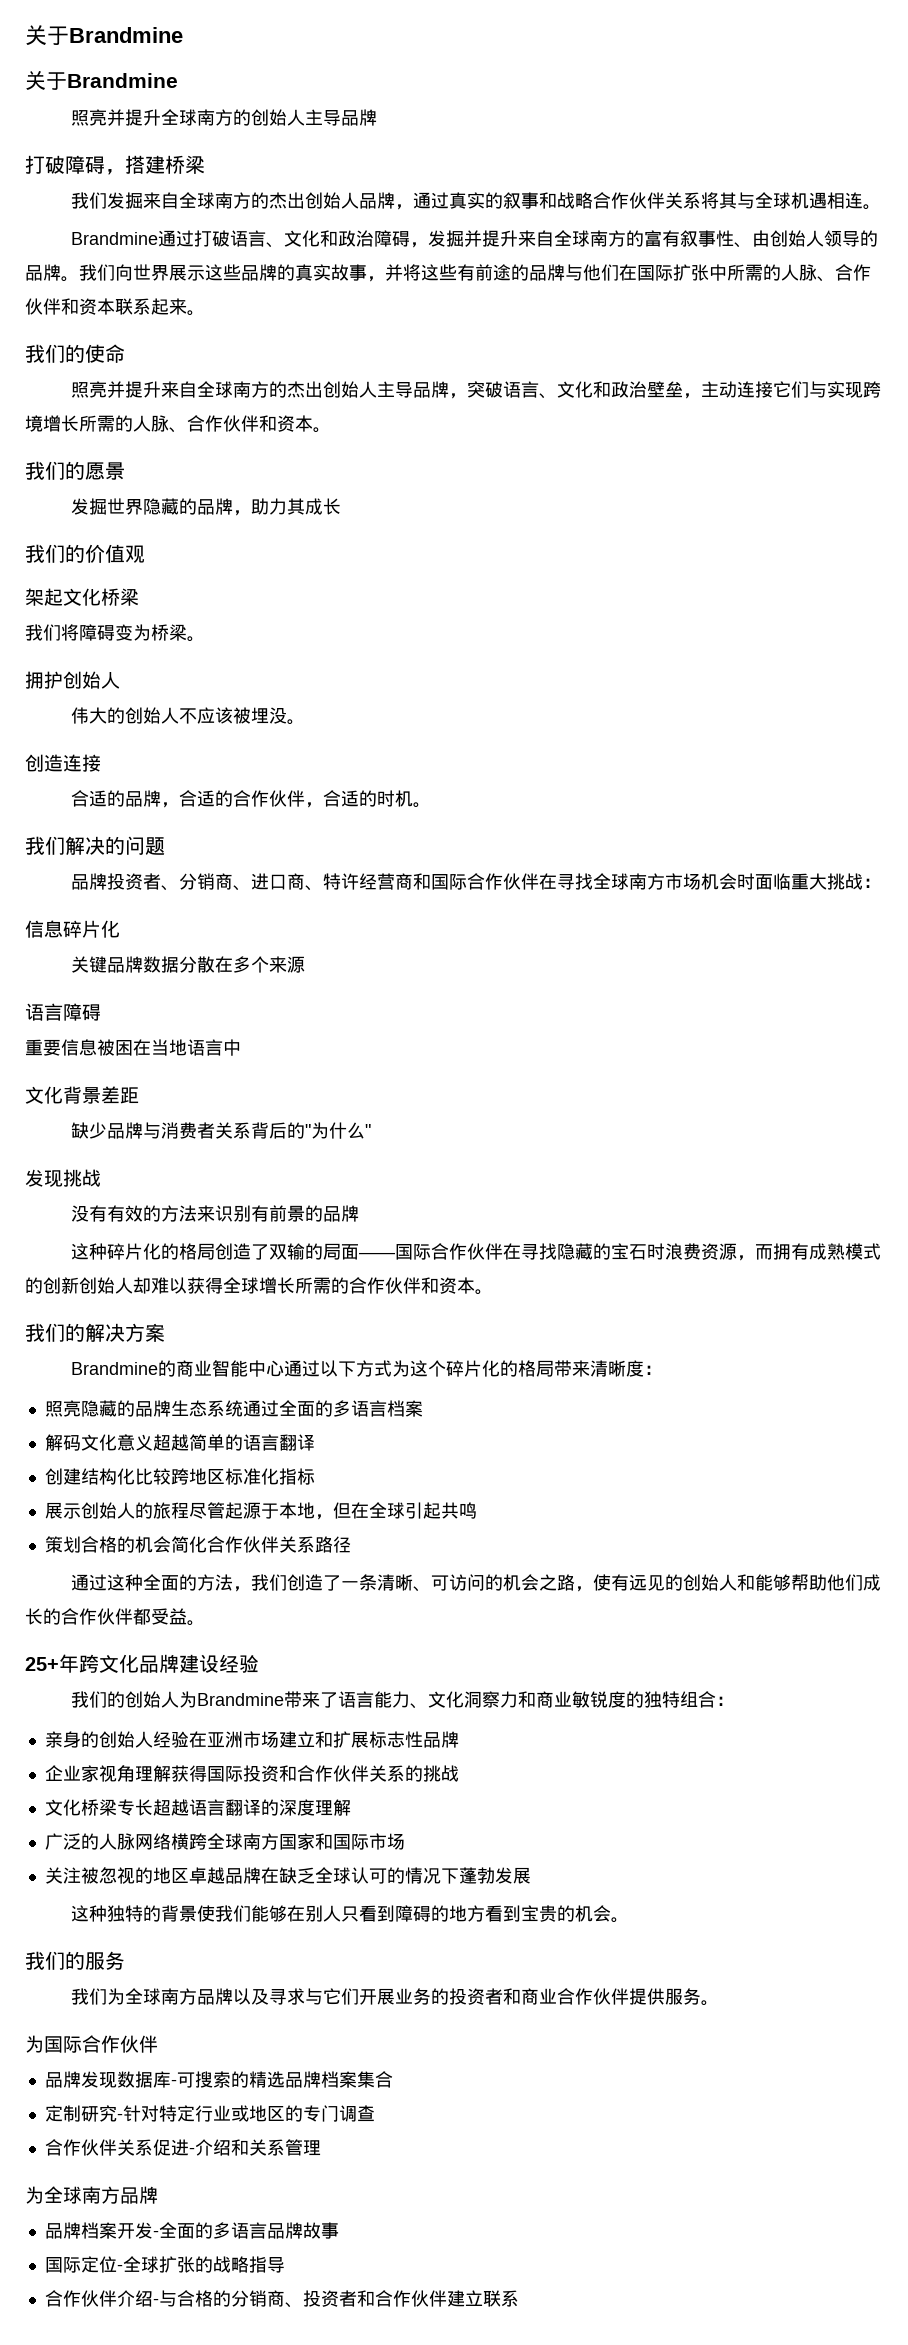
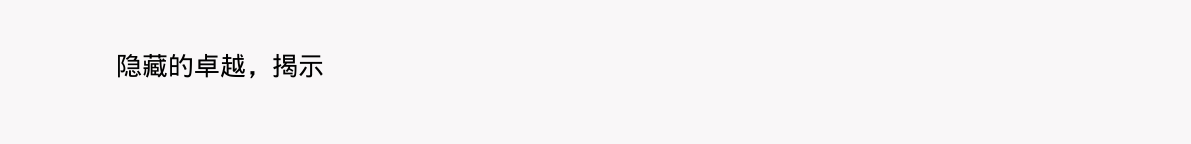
[25,25,183,46] [25,70,178,90] [71,109,378,126] [25,155,205,175] [71,192,882,210] [71,230,879,248] [25,264,871,282] [25,298,205,316] [25,344,125,363] [71,381,882,399] [25,415,331,433] [25,461,125,480] [71,498,342,516] [25,544,145,563] [25,588,139,606] [25,624,205,642] [25,671,120,689] [71,707,306,725] [25,754,101,772] [71,790,432,808] [25,836,165,855] [71,873,882,891] [25,920,120,938] [71,956,306,973] [25,1003,101,1021] [25,1039,241,1056] [25,1086,139,1104] [71,1122,372,1139] [25,1169,101,1187] [71,1205,360,1222] [71,1243,882,1261] [25,1277,493,1295] [25,1323,165,1342] [71,1360,663,1377] [44,1400,423,1417] [44,1434,315,1451] [44,1468,315,1485] [44,1502,477,1520] [44,1536,351,1553] [71,1574,882,1592] [25,1608,205,1626] [25,1654,259,1673] [71,1691,735,1709] [44,1731,459,1748] [44,1765,459,1782] [44,1799,351,1816] [44,1833,405,1850] [44,1867,531,1884] [71,1905,630,1923] [25,1951,125,1970] [71,1988,720,2006] [25,2035,158,2053] [44,2071,393,2088] [44,2105,375,2122] [44,2139,321,2156] [25,2186,158,2204] [44,2222,339,2239] [44,2256,285,2273] [44,2290,519,2308] 关于Brandmine // 关于Brandmine // 照亮并提升全球南方的创始人主导品牌 // 打破障碍，搭建桥梁 // 我们发掘来自全球南方的杰出创始人品牌，通过真实的叙事和战略合作伙伴关系将其与全球机遇相连。 // Brandmine通过打破语言、文化和政治障碍，发掘并提升来自全球南方的富有叙事性、由创始人领导的品牌。我们向世界展示这些品牌的真实故事，并将这些有前途的品牌与他们在国际扩张中所需的人脉、合作伙伴和资本联系起来。 // 我们的使命 // 照亮并提升来自全球南方的杰出创始人主导品牌，突破语言、文化和政治壁垒，主动连接它们与实现跨境增长所需的人脉、合作伙伴和资本。 // 我们的愿景 // 发掘世界隐藏的品牌，助力其成长 // 我们的价值观 // 架起文化桥梁 // 我们将障碍变为桥梁。 // 拥护创始人 // 伟大的创始人不应该被埋没。 // 创造连接 // 合适的品牌，合适的合作伙伴，合适的时机。 // 我们解决的问题 // 品牌投资者、分销商、进口商、特许经营商和国际合作伙伴在寻找全球南方市场机会时面临重大挑战： // 信息碎片化 // 关键品牌数据分散在多个来源 // 语言障碍 // 重要信息被困在当地语言中 // 文化背景差距 // 缺少品牌与消费者关系背后的"为什么" // 发现挑战 // 没有有效的方法来识别有前景的品牌 // 这种碎片化的格局创造了双输的局面——国际合作伙伴在寻找隐藏的宝石时浪费资源，而拥有成熟模式的创新创始人却难以获得全球增长所需的合作伙伴和资本。 // 我们的解决方案 // Brandmine的商业智能中心通过以下方式为这个碎片化的格局带来清晰度： // 照亮隐藏的品牌生态系统通过全面的多语言档案 // 解码文化意义超越简单的语言翻译 // 创建结构化比较跨地区标准化指标 // 展示创始人的旅程尽管起源于本地，但在全球引起共鸣 // 策划合格的机会简化合作伙伴关系路径 // 通过这种全面的方法，我们创造了一条清晰、可访问的机会之路，使有远见的创始人和能够帮助他们成长的合作伙伴都受益。 // 25+年跨文化品牌建设经验 // 我们的创始人为Brandmine带来了语言能力、文化洞察力和商业敏锐度的独特组合： // 亲身的创始人经验在亚洲市场建立和扩展标志性品牌 // 企业家视角理解获得国际投资和合作伙伴关系的挑战 // 文化桥梁专长超越语言翻译的深度理解 // 广泛的人脉网络横跨全球南方国家和国际市场 // 关注被忽视的地区卓越品牌在缺乏全球认可的情况下蓬勃发展 // 这种独特的背景使我们能够在别人只看到障碍的地方看到宝贵的机会。 // 我们的服务 // 我们为全球南方品牌以及寻求与它们开展业务的投资者和商业合作伙伴提供服务。 // 为国际合作伙伴 // 品牌发现数据库-可搜索的精选品牌档案集合 // 定制研究-针对特定行业或地区的专门调查 // 合作伙伴关系促进-介绍和关系管理 // 为全球南方品牌 // 品牌档案开发-全面的多语言品牌故事 // 国际定位-全球扩张的战略指导 // 合作伙伴介绍-与合格的分销商、投资者和合作伙伴建立联系 -> [116,53,324,79] 隐藏的卓越，揭示

